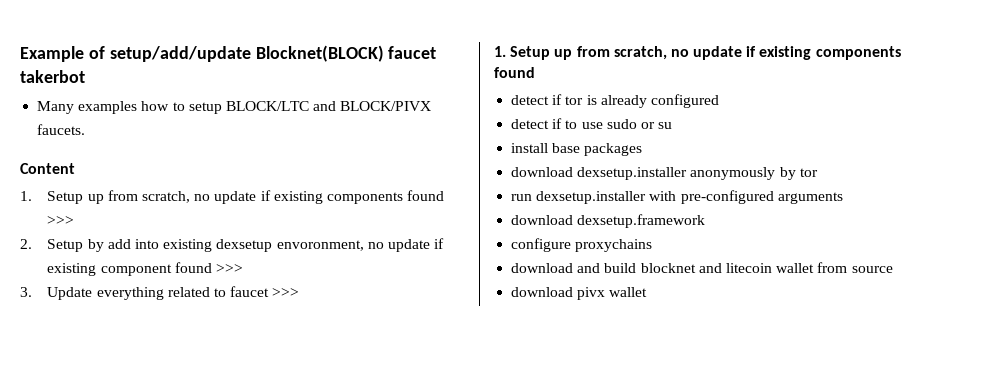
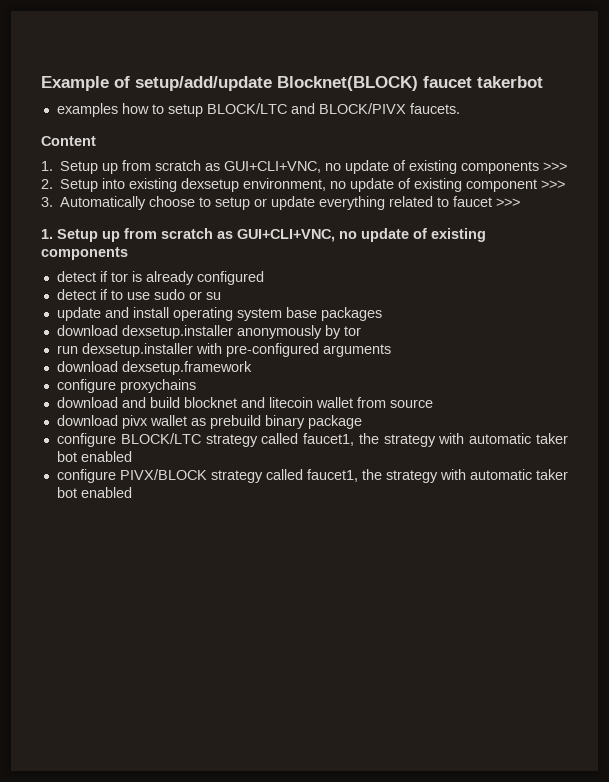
[37,101,75,114] Many -> (543, 82) none
[142,190,445,204] scratch, no update if existing components found -> [155,160,540,174] scratch as GUI+CLI+VNC, no update of existing components
[87,239,131,252] by add -> (99, 185) none
[276,238,445,252] envoronment, no update if -> [243,178,412,192] environment, no update of
[174,262,212,273] found -> (538, 185) none
[47,287,93,300] Update -> [60,196,316,210] Automatically choose to setup or update
[613,46,901,60] [494,67,535,78] scratch, no update if existing components found -> [161,228,486,242] [41,247,128,260] scratch as GUI+CLI+VNC, no update of existing components
[511,143,549,153] install -> [56,307,282,321] update and install operating system
(648, 292) none -> [190,415,362,429] [56,433,569,447] [56,451,132,462] [56,469,568,483] [56,487,132,498] as prebuild binary package // configure BLOCK/LTC strategy called faucet1, the strategy with automatic taker bot enabled // configure PIVX/BLOCK strategy called faucet1, the strategy with automatic taker bot enabled

